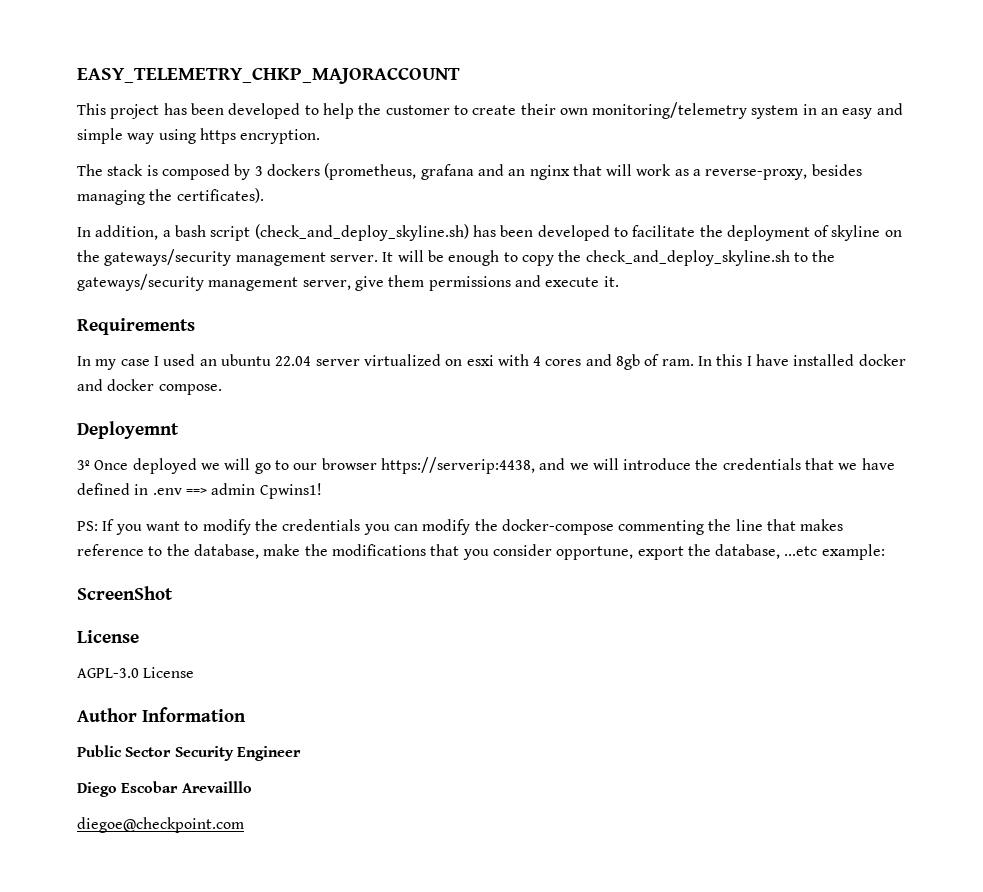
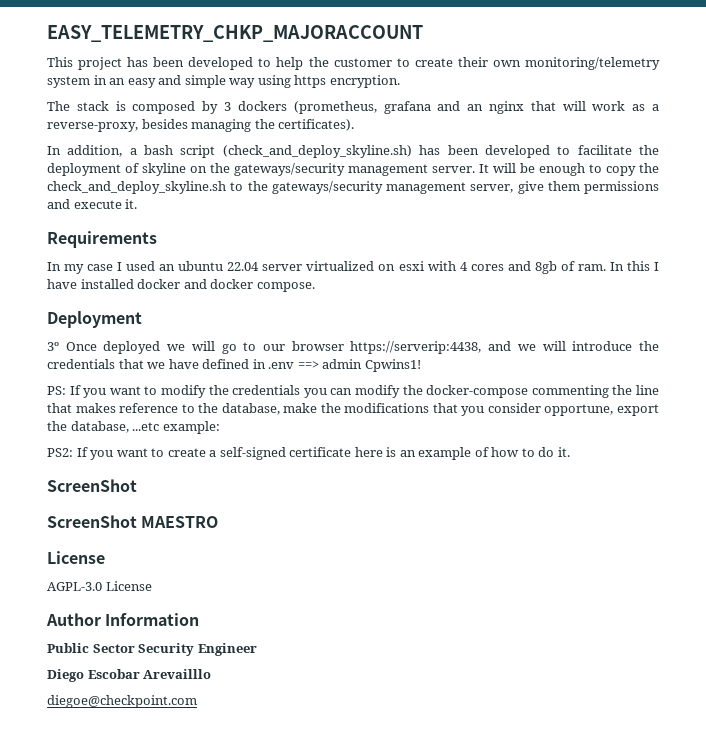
[77,421,179,439] Deployemnt -> [47,311,142,328] Deployment
[77,586,173,600] // ScreenShot -> [47,447,570,460] [47,479,137,492] [47,515,219,528] // PS2: If you want to create a self-signed certificate here is an example of how to do it. // ScreenShot // ScreenShot MAESTRO

